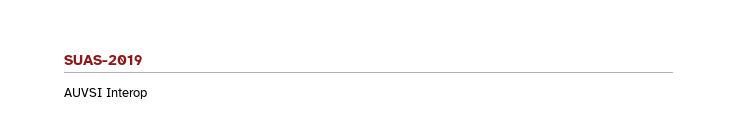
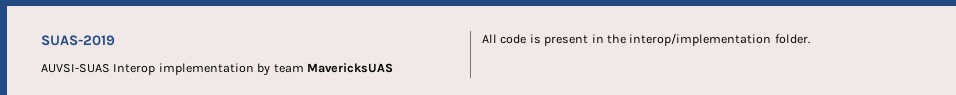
[64,88,147,99] AUVSI Interop -> [41,63,393,76] [482,33,810,46] AUVSI-SUAS Interop implementation by team MavericksUAS // All code is present in the interop/implementation folder.

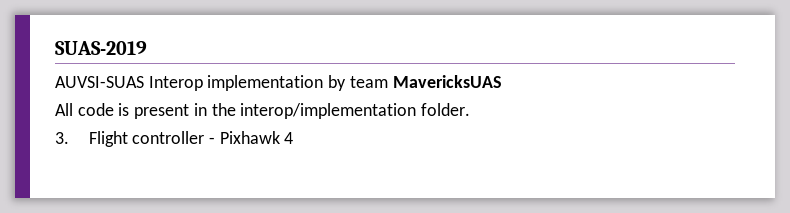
(810, 39) none -> [55,131,294,147] // 3. Flight controller - Pixhawk 4

